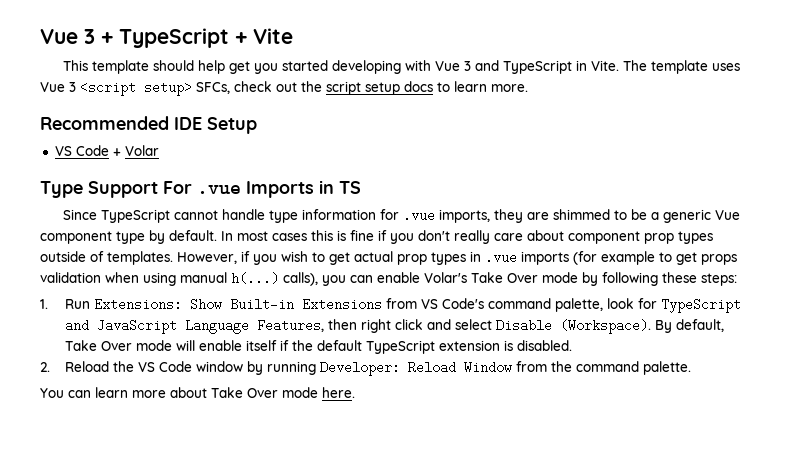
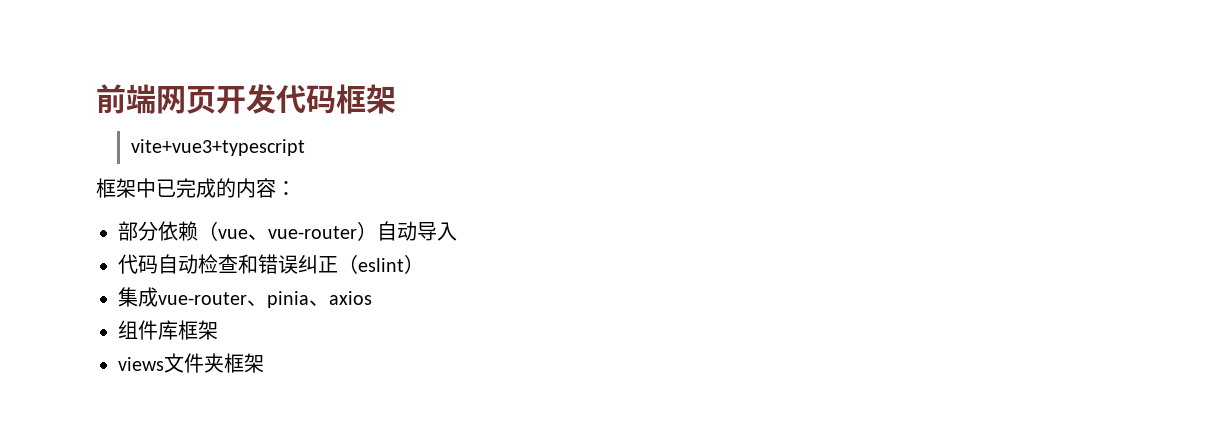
[40,28,293,48] [62,60,740,74] [40,81,528,96] [40,116,257,134] [54,145,159,156] [40,180,361,198] [62,209,740,223] [40,230,713,244] [40,251,737,265] [40,272,737,286] [40,298,741,313] [64,319,724,334] [64,340,572,354] [40,361,691,376] [40,387,355,398] Vue 3 + TypeScript + Vite // This template should help get you started developing with Vue 3 and TypeScript in Vite. The template uses Vue 3 <script setup> SFCs, check out the script setup docs to learn more. // Recommended IDE Setup // VS Code + Volar // Type Support For .vue Imports in TS // Since TypeScript cannot handle type information for .vue imports, they are shimmed to be a generic Vue component type by default. In most cases this is fine if you don't really care about component prop types outside of templates. However, if you wish to get actual prop types in .vue imports (for example to get props validation when using manual h(...) calls), you can enable Volar's Take Over mode by following these steps: // 1. Run Extensions: Show Built-in Extensions from VS Code's command palette, look for TypeScript and JavaScript Language Features, then right click and select Disable (Workspace). By default, Take Over mode will enable itself if the default TypeScript extension is disabled. // 2. Reload the VS Code window by running Developer: Reload Window from the command palette. // You can learn more about Take Over mode here. -> [96,84,396,114] [130,139,305,156] [96,178,296,198] [118,221,457,241] [118,254,424,274] [118,287,372,308] [118,320,218,340] [118,353,264,373] 前端网页开发代码框架 // vite+vue3+typescript // 框架中已完成的内容： // 部分依赖（vue、vue-router）自动导入 // 代码自动检查和错误纠正（eslint） // 集成vue-router、pinia、axios // 组件库框架 // views文件夹框架

